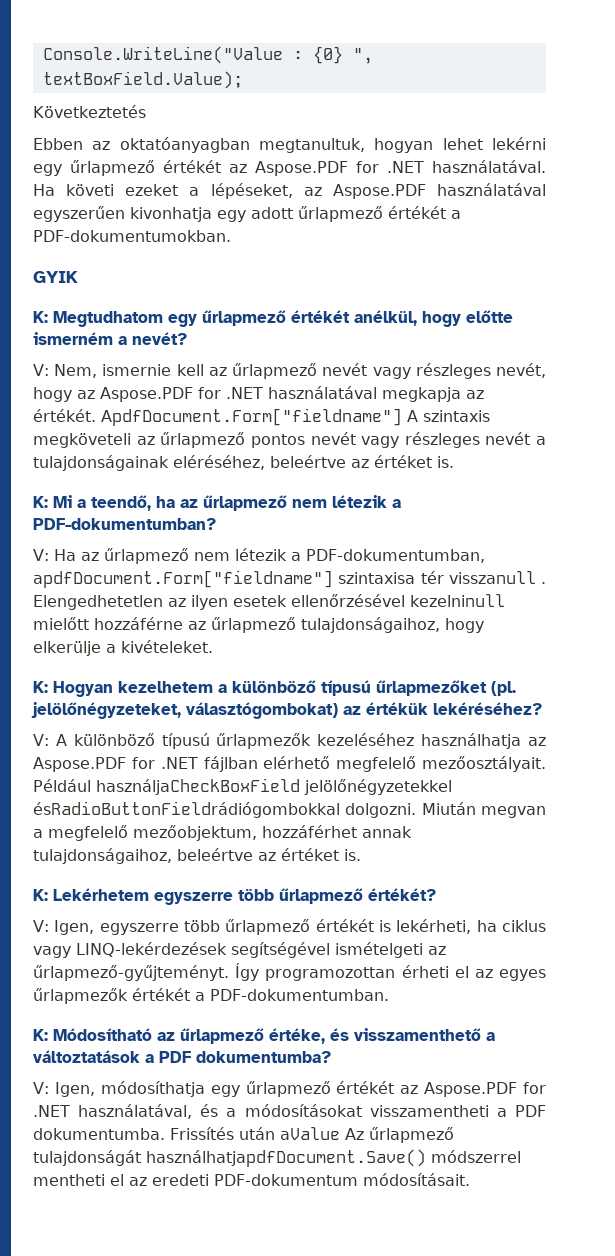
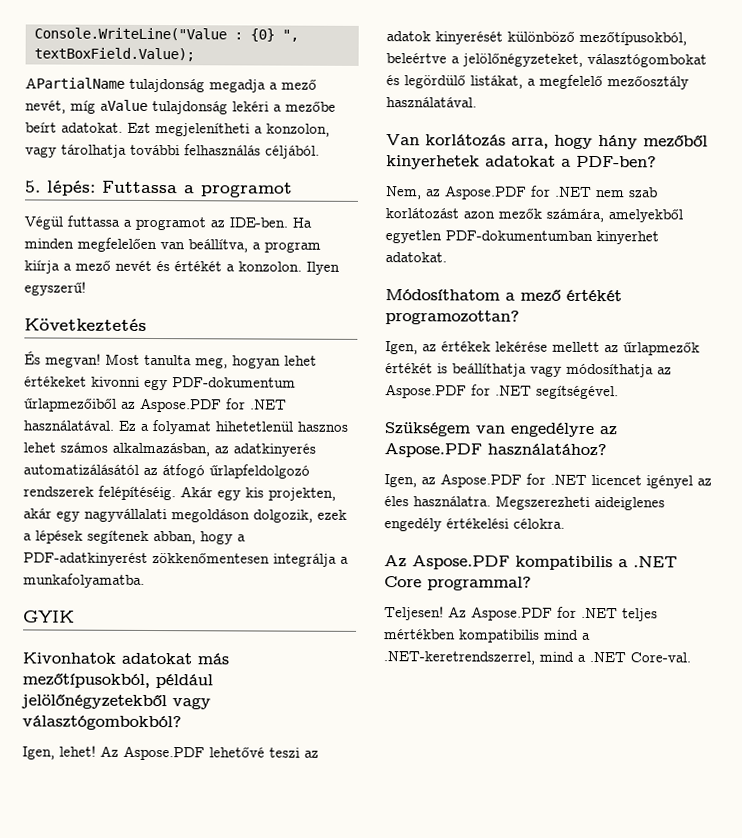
[33,105,146,118] [33,137,546,153] [33,160,221,176] Következtetés // Ebben az oktatóanyagban megtanultuk, hogyan lehet lekérni egy űrlapmező értékét -> [25,77,317,93] [25,99,336,115] [25,122,330,137] [25,144,320,159] [25,180,293,198] [24,215,312,231] [24,237,321,253] [24,260,340,275] [24,281,86,296] [24,318,147,332] [24,351,317,369] [24,376,296,391] [24,398,117,412] APartialName tulajdonság megadja a mező nevét, míg aValue tulajdonság lekéri a mezőbe beírt adatokat. Ezt megjelenítheti a konzolon, vagy tárolhatja további felhasználás céljából. // 5. lépés: Futtassa a programot // Végül futtassa a programot az IDE-ben. Ha minden megfelelően van beállítva, a program kiírja a mező nevét és értékét a konzolon. Ilyen egyszerű! // Következtetés // És megvan! Most tanulta meg, hogyan lehet értékeket kivonni egy PDF-dokumentum űrlapmezőiből
[33,183,546,199] [33,206,461,222] [33,230,231,242] [33,271,78,283] [33,310,513,327] [33,332,187,345] [33,363,546,379] [33,386,484,402] [33,408,490,426] [33,432,546,448] [33,455,454,471] [33,495,401,511] [33,518,216,530] [33,548,485,564] [33,570,546,588] [33,594,505,610] [33,617,484,633] [33,640,213,656] [33,680,516,697] [31,702,542,719] [33,733,546,749] [33,756,546,772] [33,778,452,795] [33,801,546,818] [33,825,412,841] [33,848,361,864] [33,888,436,905] [33,919,547,935] [33,942,446,958] [33,963,546,981] [33,988,389,1004] [33,1028,495,1044] [33,1050,331,1063] [33,1081,546,1097] [33,1104,546,1119] [33,1127,454,1143] [33,1149,521,1167] [33,1173,470,1186] Ha követi ezeket a lépéseket, az Aspose.PDF használatával egyszerűen kivonhatja egy adott űrlapmező értékét a PDF-dokumentumokban. // GYIK // K: Megtudhatom egy űrlapmező értékét anélkül, hogy előtte ismerném a nevét? // V: Nem, ismernie kell az űrlapmező nevét vagy részleges nevét, hogy az Aspose.PDF for .NET használatával megkapja az értékét. ApdfDocument.Form["fieldname"] A szintaxis megköveteli az űrlapmező pontos nevét vagy részleges nevét a tulajdonságainak eléréséhez, beleértve az értéket is. // K: Mi a teendő, ha az űrlapmező nem létezik a PDF-dokumentumban? // V: Ha az űrlapmező nem létezik a PDF-dokumentumban, apdfDocument.Form["fieldname"] szintaxisa tér visszanull . Elengedhetetlen az ilyen esetek ellenőrzésével kezelninull mielőtt hozzáférne az űrlapmező tulajdonságaihoz, hogy elkerülje a kivételeket. // K: Hogyan kezelhetem a különböző típusú űrlapmezőket (pl. jelölőnégyzeteket, választógombokat) az értékük lekéréséhez? // V: A különböző típusú űrlapmezők kezeléséhez használhatja az Aspose.PDF for .NET fájlban elérhető megfelelő mezőosztályait. Például használjaCheckBoxField jelölőnégyzetekkel ésRadioButtonFieldrádiógombokkal dolgozni. Miután megvan a megfelelő mezőobjektum, hozzáférhet annak tulajdonságaihoz, beleértve az értéket is. // K: Lekérhetem egyszerre több űrlapmező értékét? // V: Igen, egyszerre több űrlapmező értékét is lekérheti, ha ciklus vagy LINQ-lekérdezések segítségével ismételgeti az űrlapmező-gyűjteményt. Így programozottan érheti el az egyes űrlapmezők értékét a PDF-dokumentumban. // K: Módosítható az űrlapmező értéke, és visszamenthető a változtatások a PDF dokumentumba? // V: Igen, módosíthatja egy űrlapmező értékét az Aspose.PDF for .NET használatával, és a módosításokat visszamentheti a PDF dokumentumba. Frissítés után aValue Az űrlapmező tulajdonságát használhatjapdfDocument.Save() módszerrel mentheti el az eredeti PDF-dokumentum módosításait. -> [118,420,348,435] [23,442,316,457] [23,464,310,479] [23,485,336,501] [23,508,347,523] [23,530,246,545] [23,552,349,567] [23,573,145,588] [23,610,75,623] [22,652,229,665] [22,673,213,689] [21,694,211,710] [22,715,182,731] [22,745,319,761] [386,31,687,46] [386,53,707,68] [386,74,689,90] [386,97,477,108] [386,134,708,150] [386,155,657,170] [385,185,658,200] [385,208,683,223] [385,230,659,245] [385,252,447,263] [385,289,622,302] [385,310,520,325] [385,341,700,356] [385,363,672,378] [385,384,619,400] [384,422,617,438] [384,443,607,458] [384,473,712,489] [384,495,665,511] [384,518,565,532] [384,555,678,571] [384,576,532,591] [384,606,658,622] [384,629,591,643] [383,651,691,665] Ez a folyamat hihetetlenül hasznos lehet számos alkalmazásban, az adatkinyerés automatizálásától az átfogó űrlapfeldolgozó rendszerek felépítéséig. Akár egy kis projekten, akár egy nagyvállalati megoldáson dolgozik, ezek a lépések segítenek abban, hogy a PDF-adatkinyerést zökkenőmentesen integrálja a munkafolyamatba. // GYIK // Kivonhatok adatokat más mezőtípusokból, például jelölőnégyzetekből vagy választógombokból? // Igen, lehet! Az Aspose.PDF lehetővé teszi az adatok kinyerését különböző mezőtípusokból, beleértve a jelölőnégyzeteket, választógombokat és legördülő listákat, a megfelelő mezőosztály használatával. // Van korlátozás arra, hogy hány mezőből kinyerhetek adatokat a PDF-ben? // Nem, az Aspose.PDF for .NET nem szab korlátozást azon mezők számára, amelyekből egyetlen PDF-dokumentumban kinyerhet adatokat. // Módosíthatom a mező értékét programozottan? // Igen, az értékek lekérése mellett az űrlapmezők értékét is beállíthatja vagy módosíthatja az Aspose.PDF for .NET segítségével. // Szükségem van engedélyre az Aspose.PDF használatához? // Igen, az Aspose.PDF for .NET licencet igényel az éles használatra. Megszerezheti aideiglenes engedély értékelési célokra. // Az Aspose.PDF kompatibilis a .NET Core programmal? // Teljesen! Az Aspose.PDF for .NET teljes mértékben kompatibilis mind a .NET-keretrendszerrel, mind a .NET Core-val.

